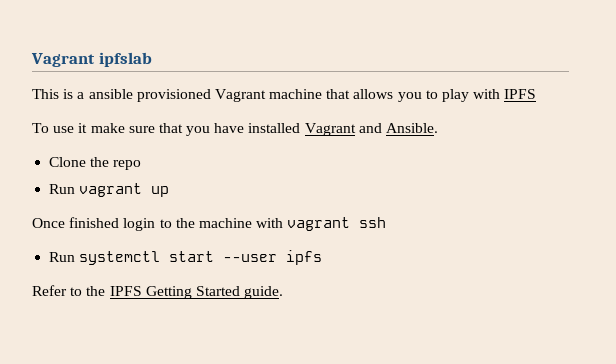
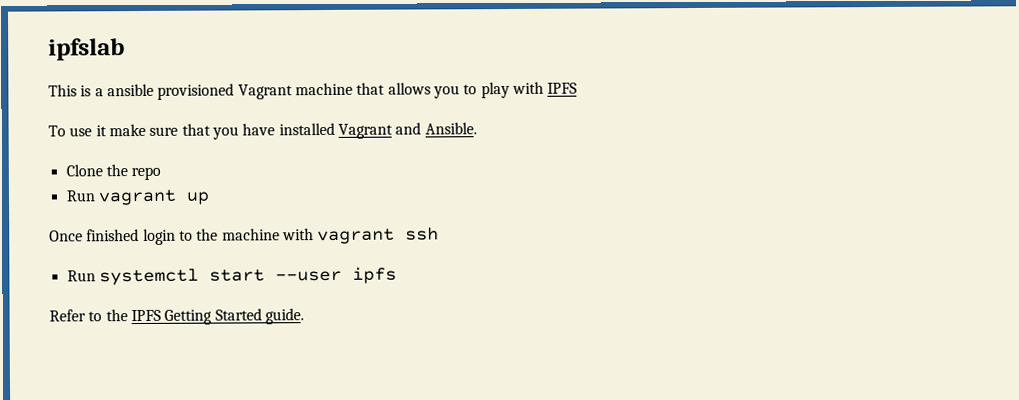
[31,53,95,67] Vagrant -> (48, 49) none

